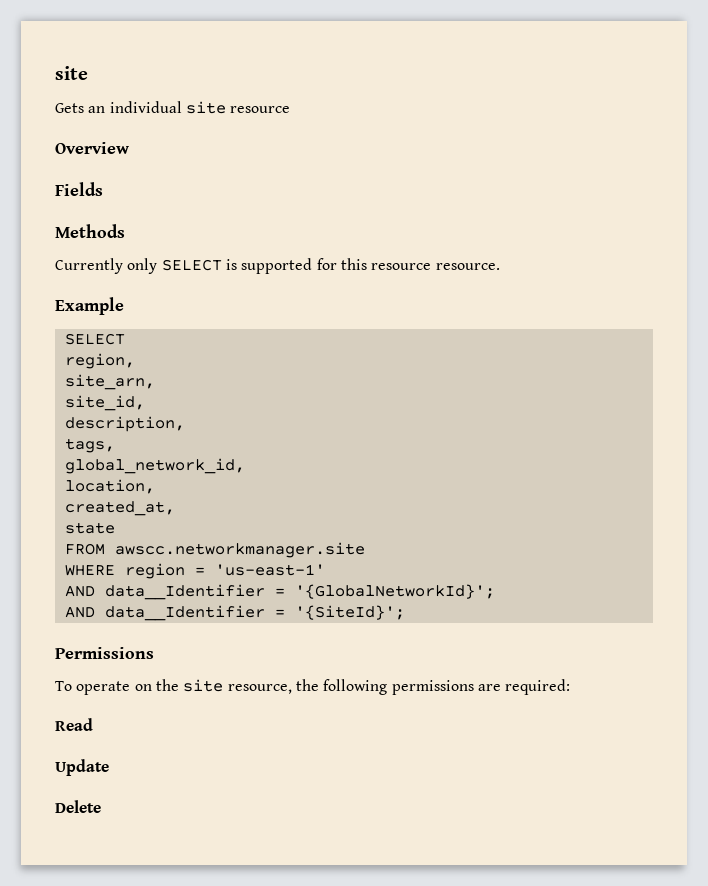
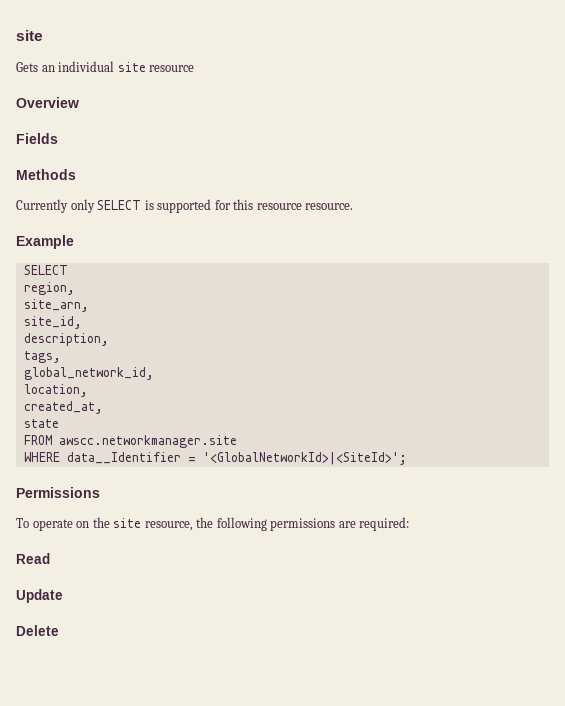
[124,563,325,579] [64,584,495,600] [64,605,405,621] region = 'us-east-1' // AND data__Identifier = '{GlobalNetworkId}'; // AND data__Identifier = '{SiteId}'; -> [66,452,407,465] data__Identifier = '<GlobalNetworkId>|<SiteId>';

